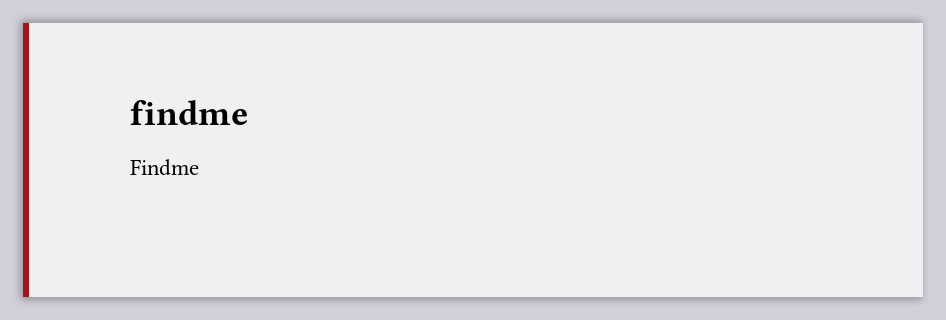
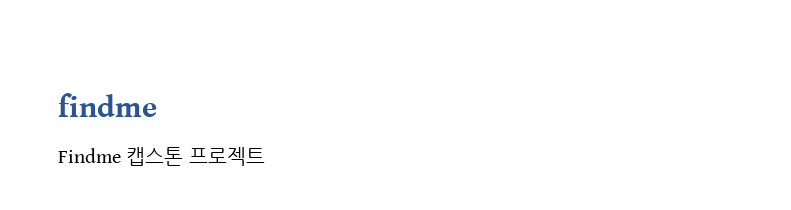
(199, 167) none -> [126,147,265,166] 캡스톤 프로젝트

